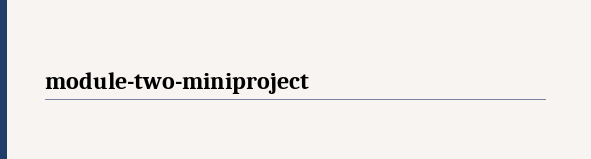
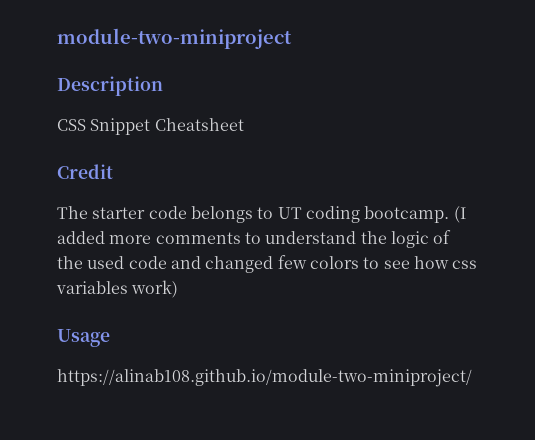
(309, 83) none -> [57,76,163,96] [57,118,244,135] [57,164,113,179] [57,206,466,223] [57,230,452,248] [57,255,478,273] [56,280,179,298] [57,329,110,347] [57,369,472,387] // Description // CSS Snippet Cheatsheet // Credit // The starter code belongs to UT coding bootcamp. (I added more comments to understand the logic of the used code and changed few colors to see how css variables work) // Usage // https://alinab108.github.io/module-two-miniproject/

